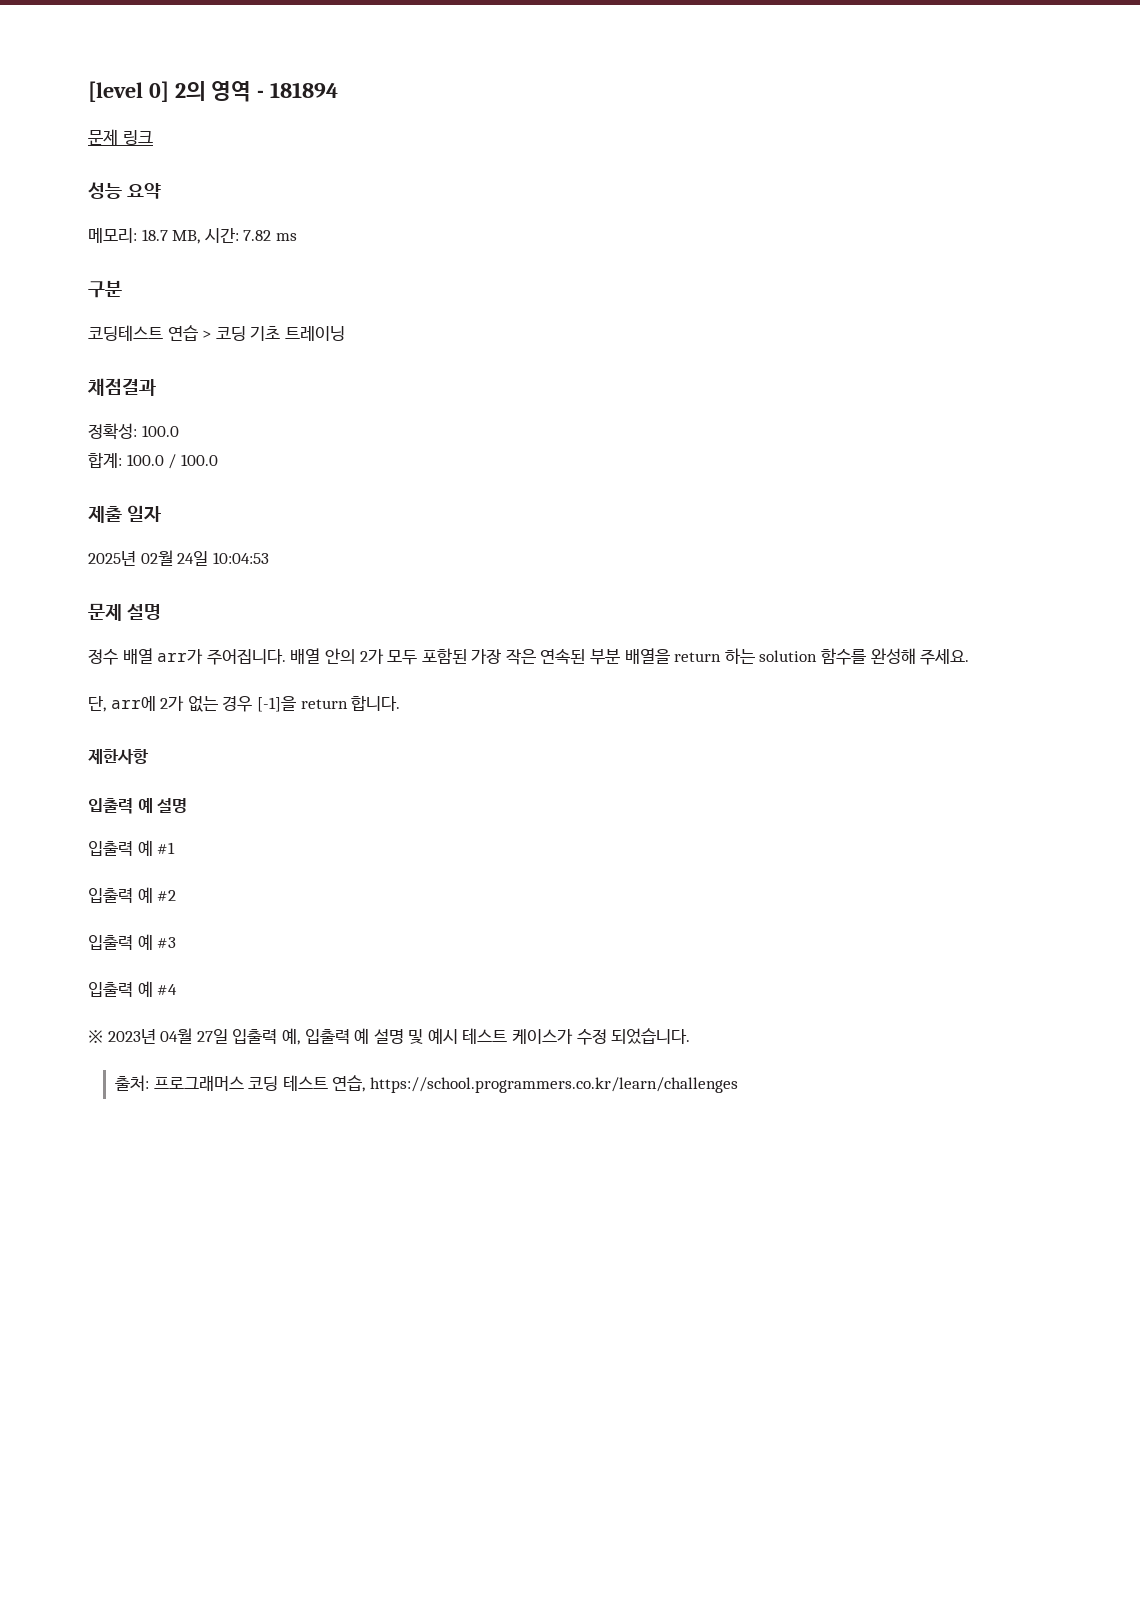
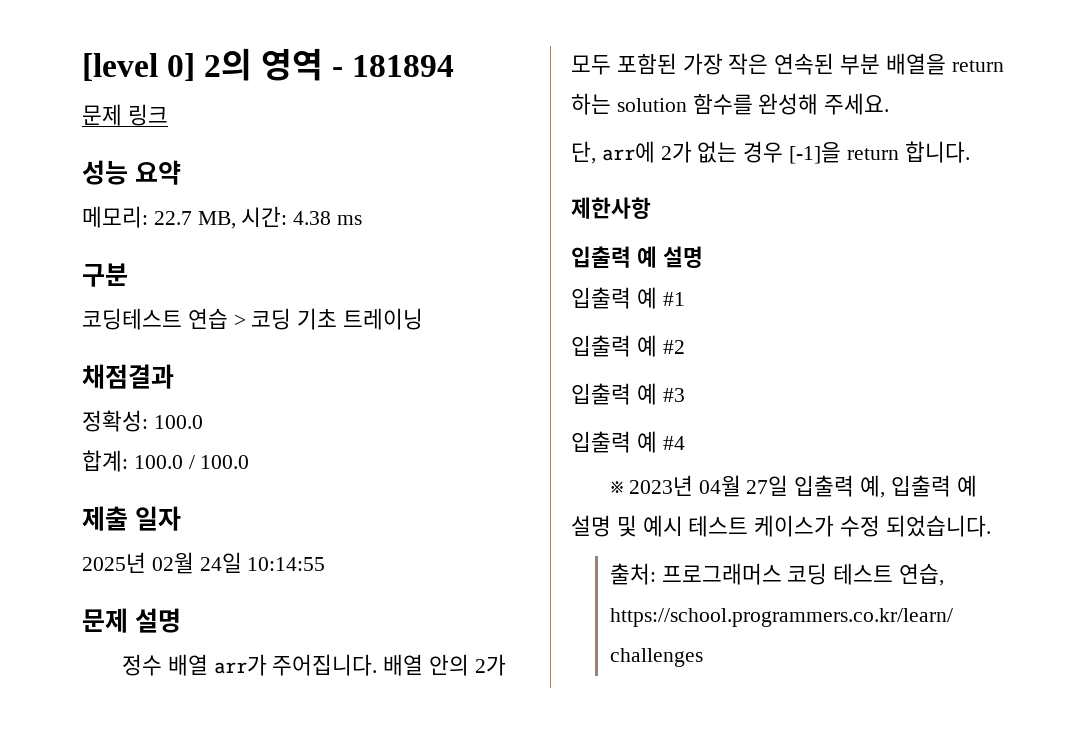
[141,229,168,241] 18.7 -> [153,211,192,225] 22.7
[243,230,272,241] 7.82 -> [293,211,332,225] 4.38
[212,552,269,564] 10:04:53 -> [247,557,326,571] 10:14:55

